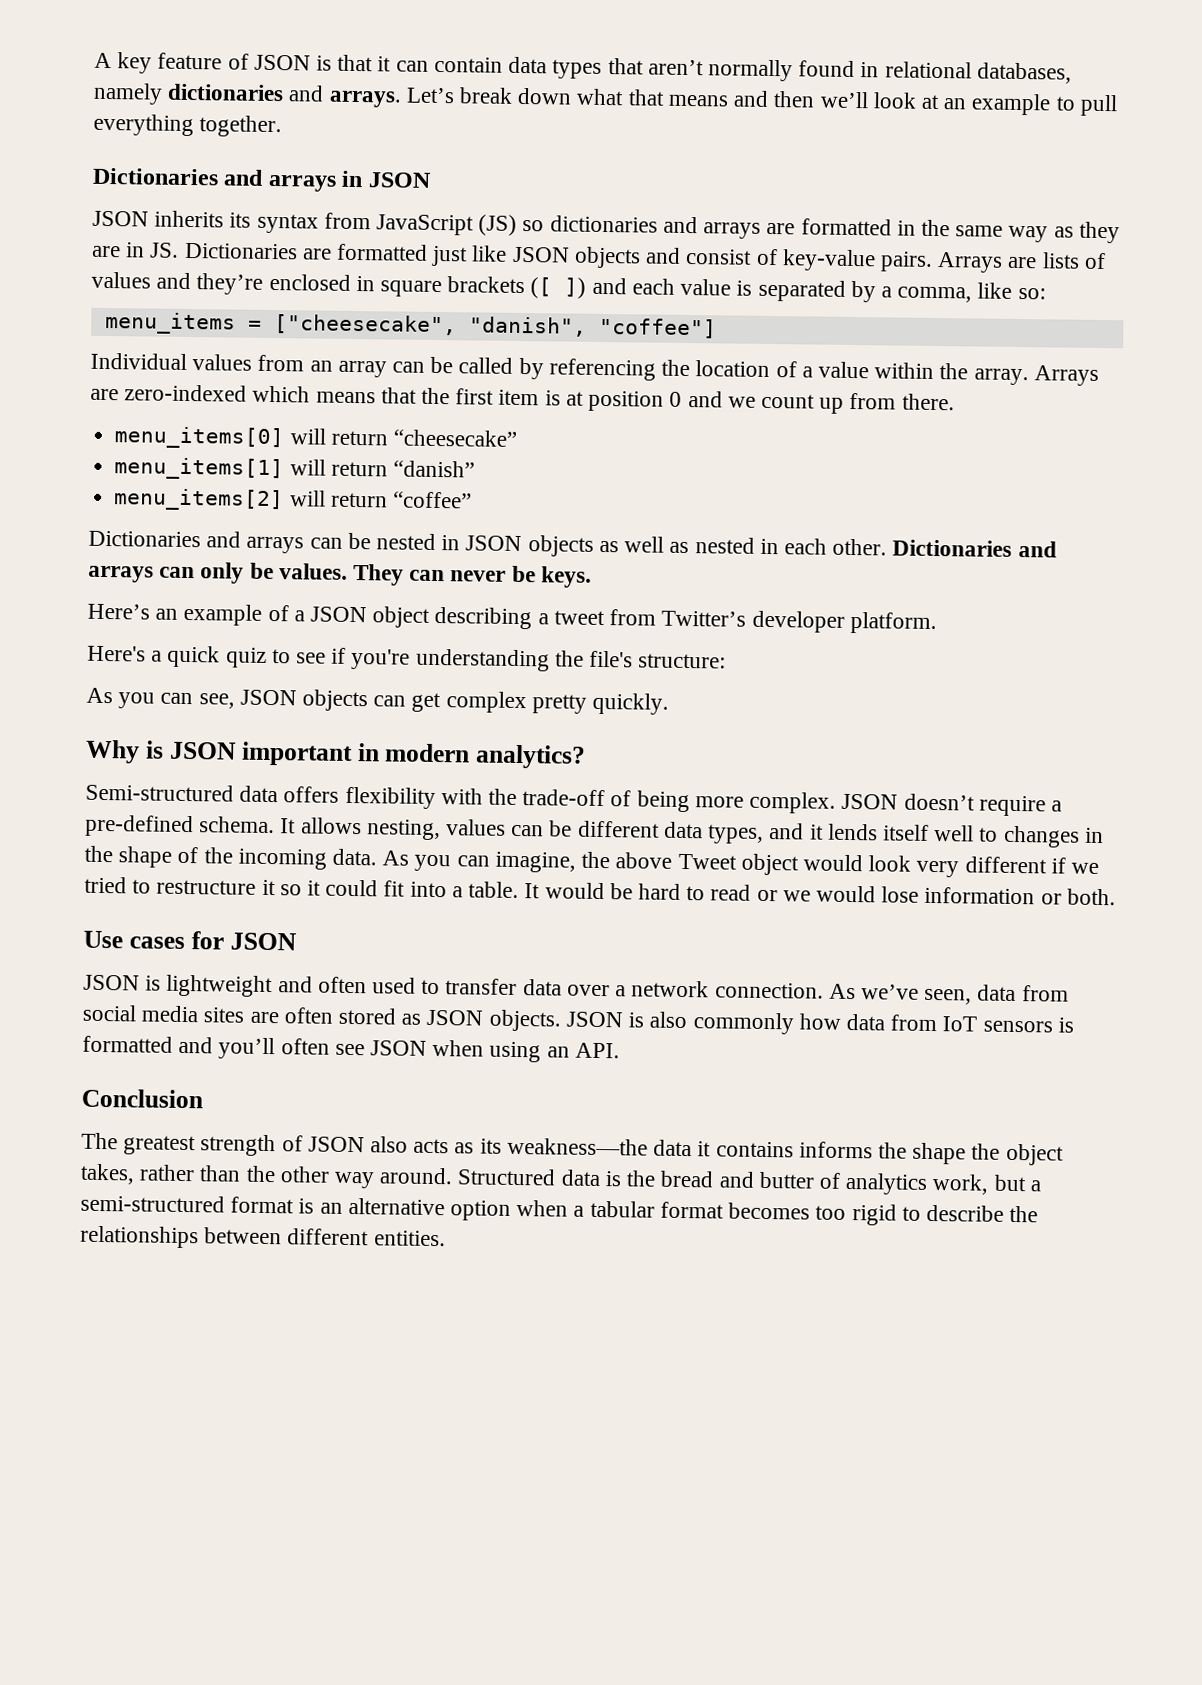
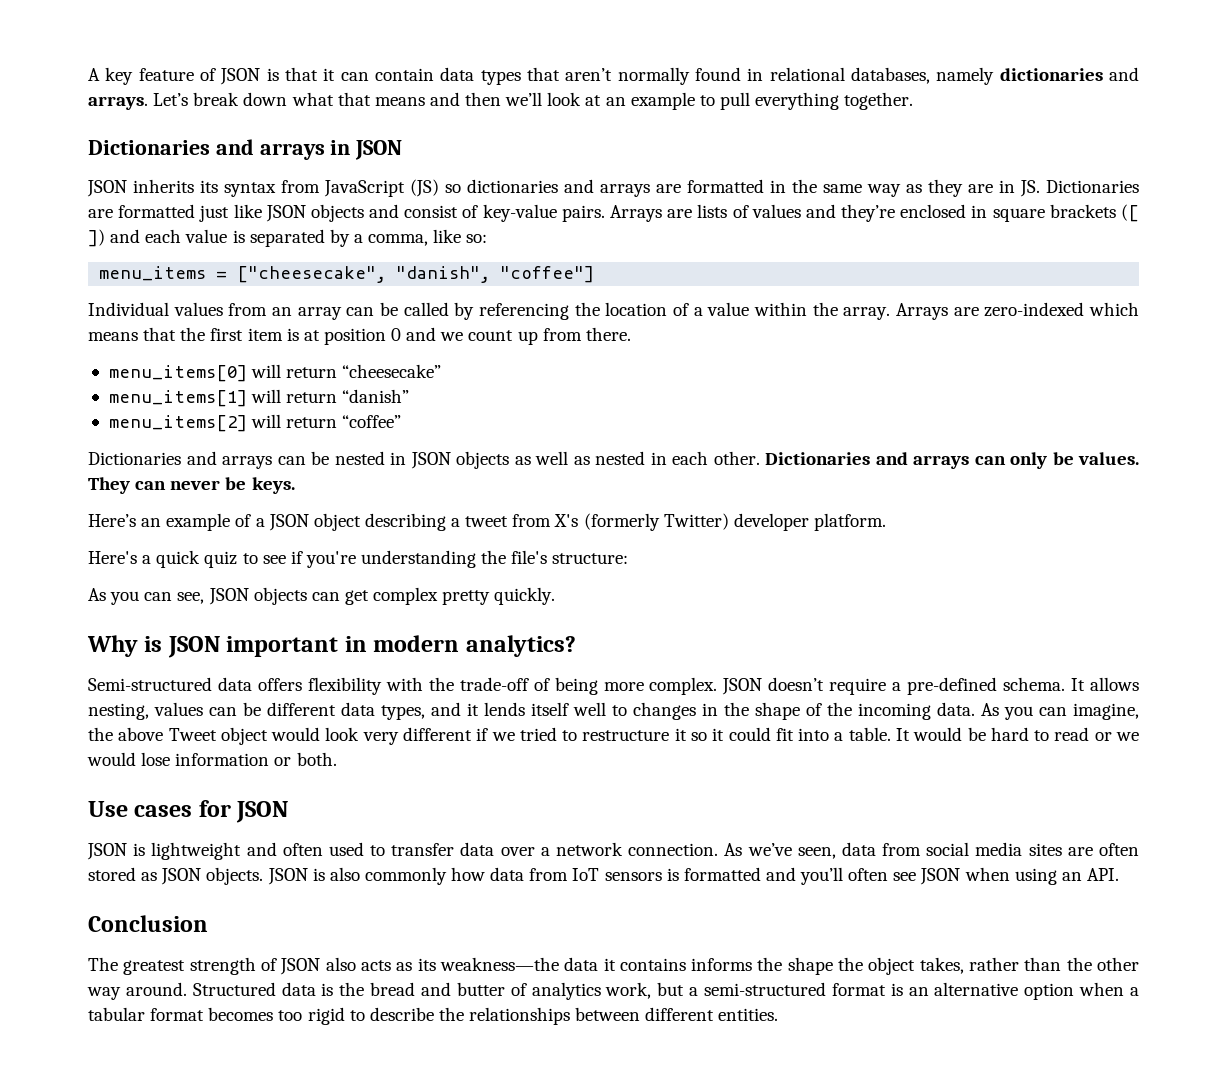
[661,610,747,627] Twitter’s -> [554,513,729,531] X's (formerly Twitter)

